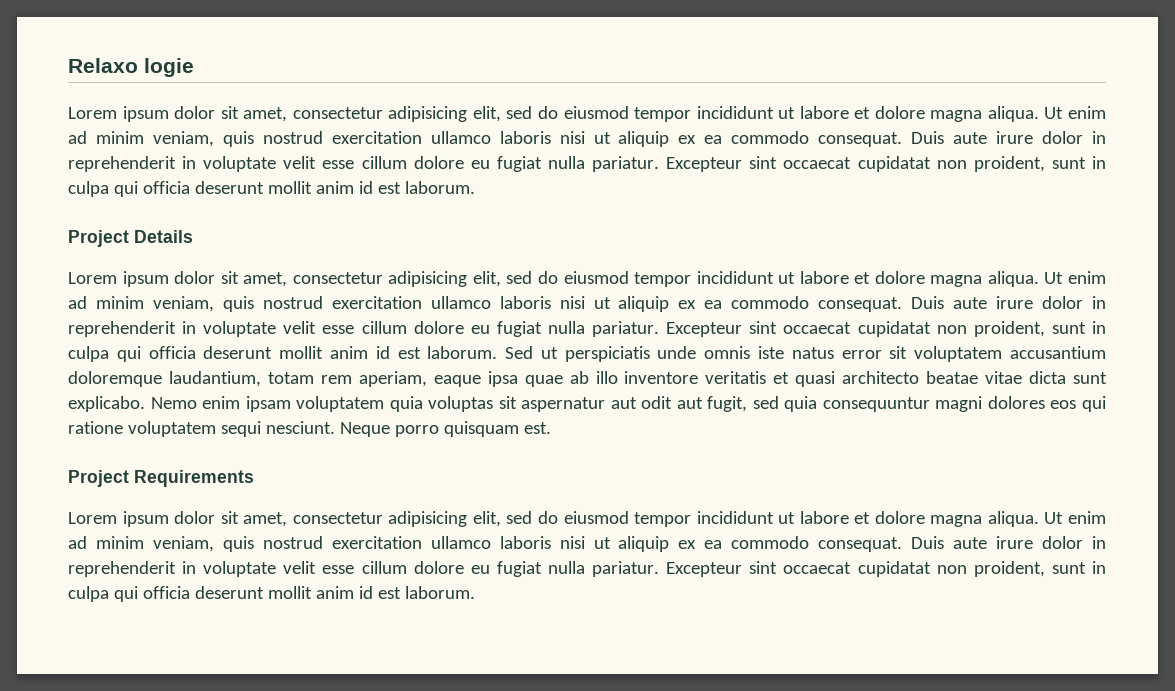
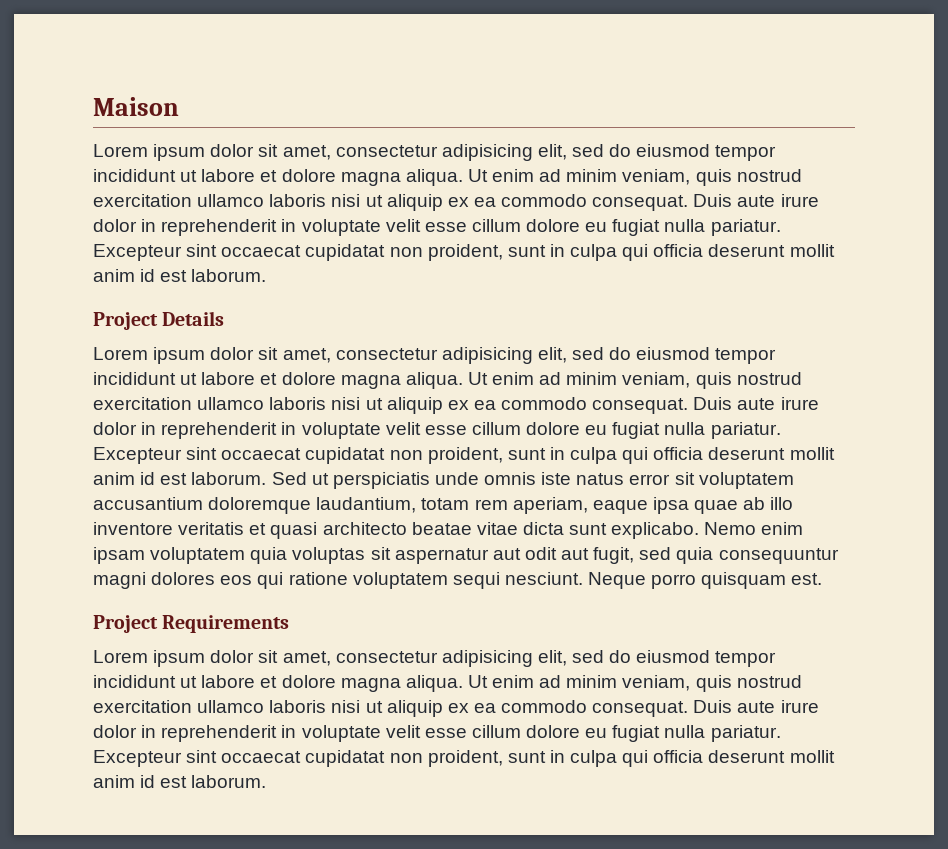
[68,58,194,77] Relaxo logie -> [93,97,179,116] Maison

